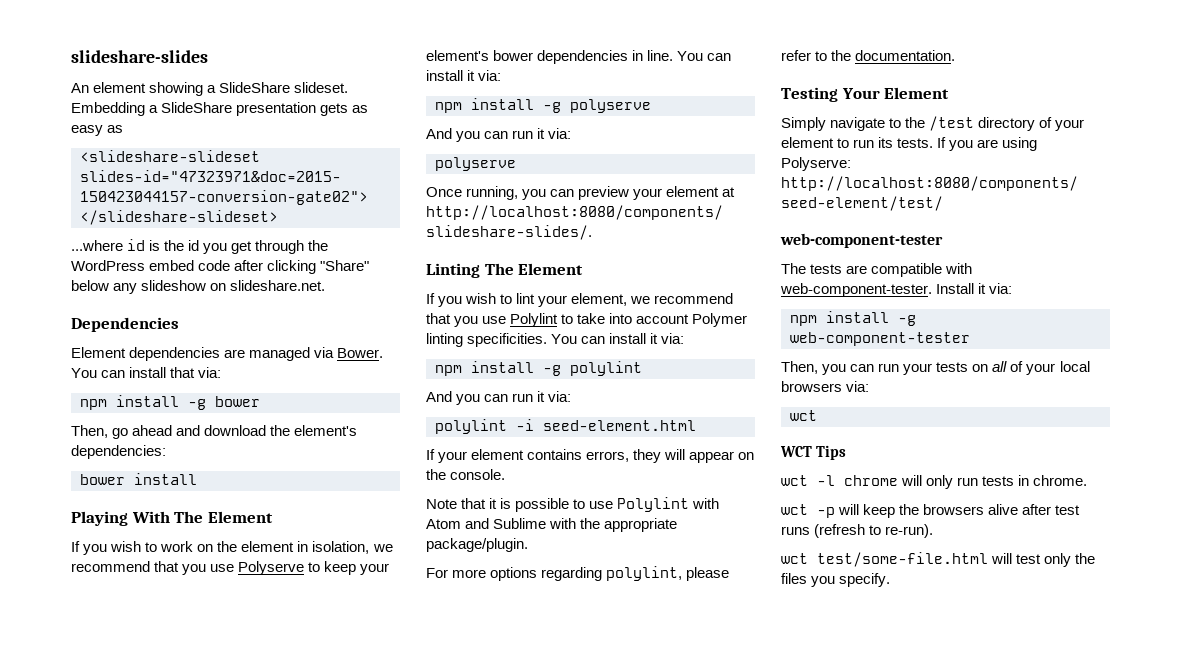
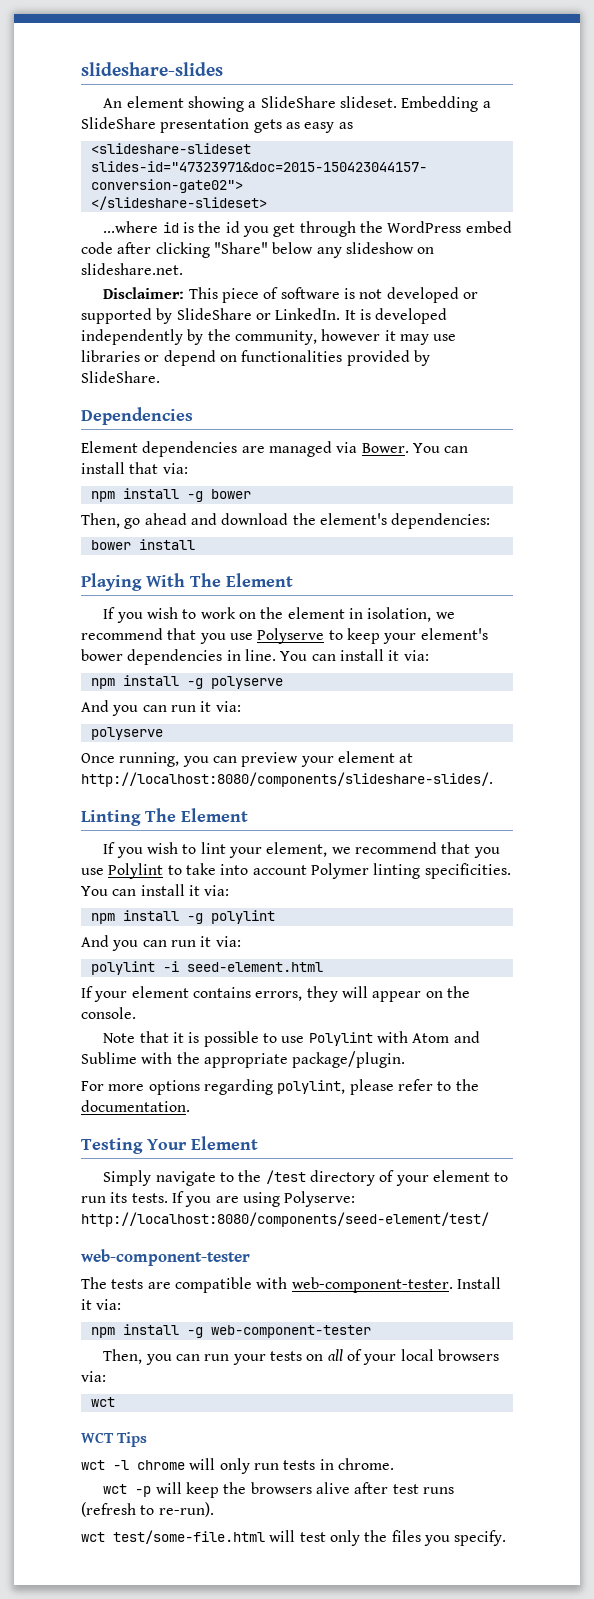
(326, 285) none -> [103,287,479,303] [81,308,448,324] [81,329,457,345] [81,350,430,366] [81,371,160,383] // Disclaimer: This piece of software is not developed or supported by SlideShare or LinkedIn. It is developed independently by the community, however it may use libraries or depend on functionalities provided by SlideShare.

